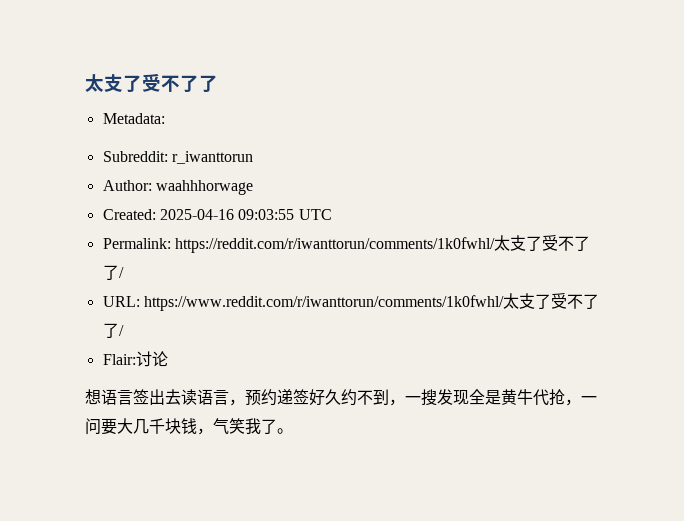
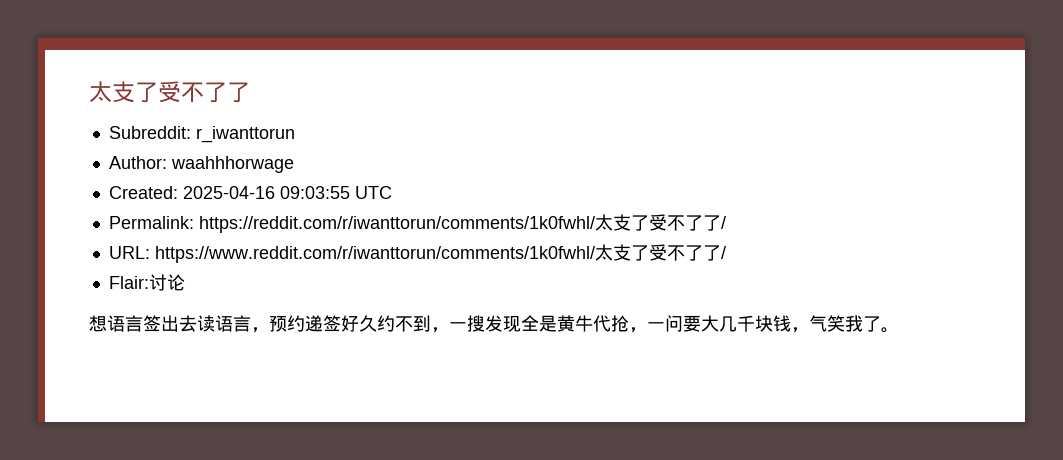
[85,73,218,92] [102,113,165,124] 太支了受不了了 // Metadata: -> [89,81,250,103] 太支了受不了了

